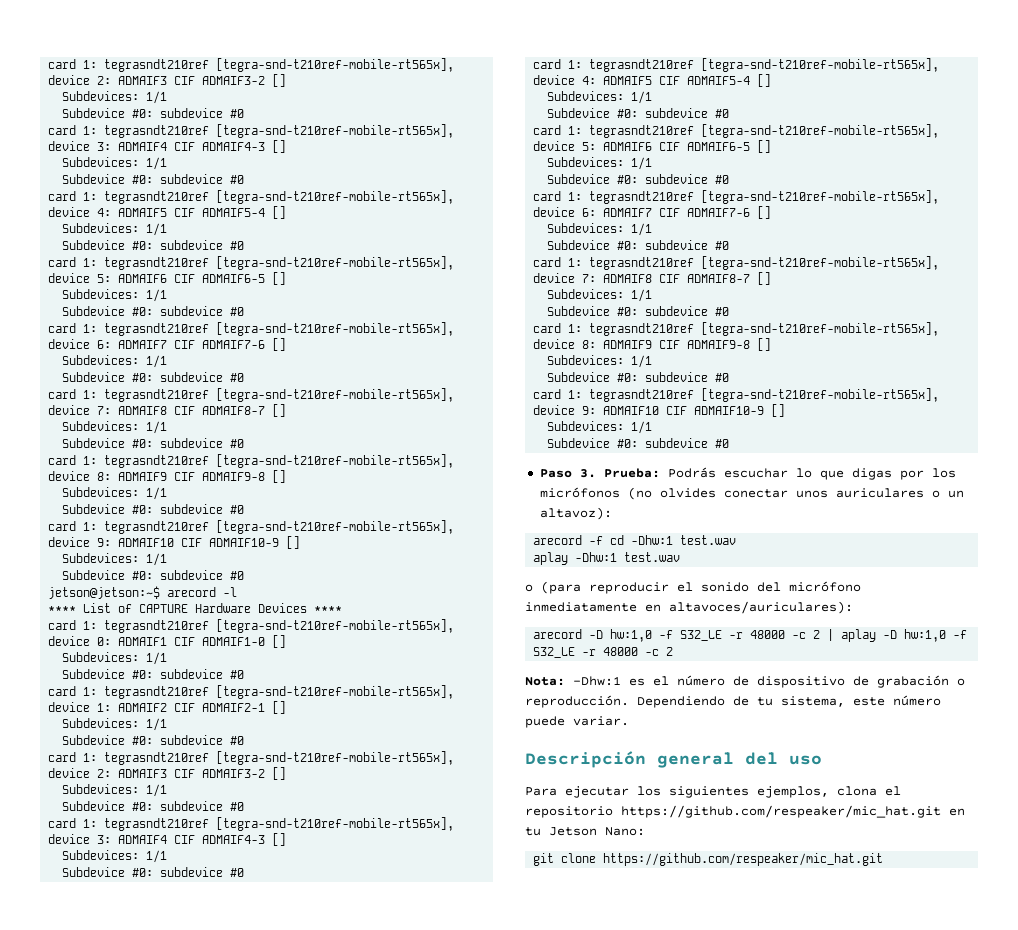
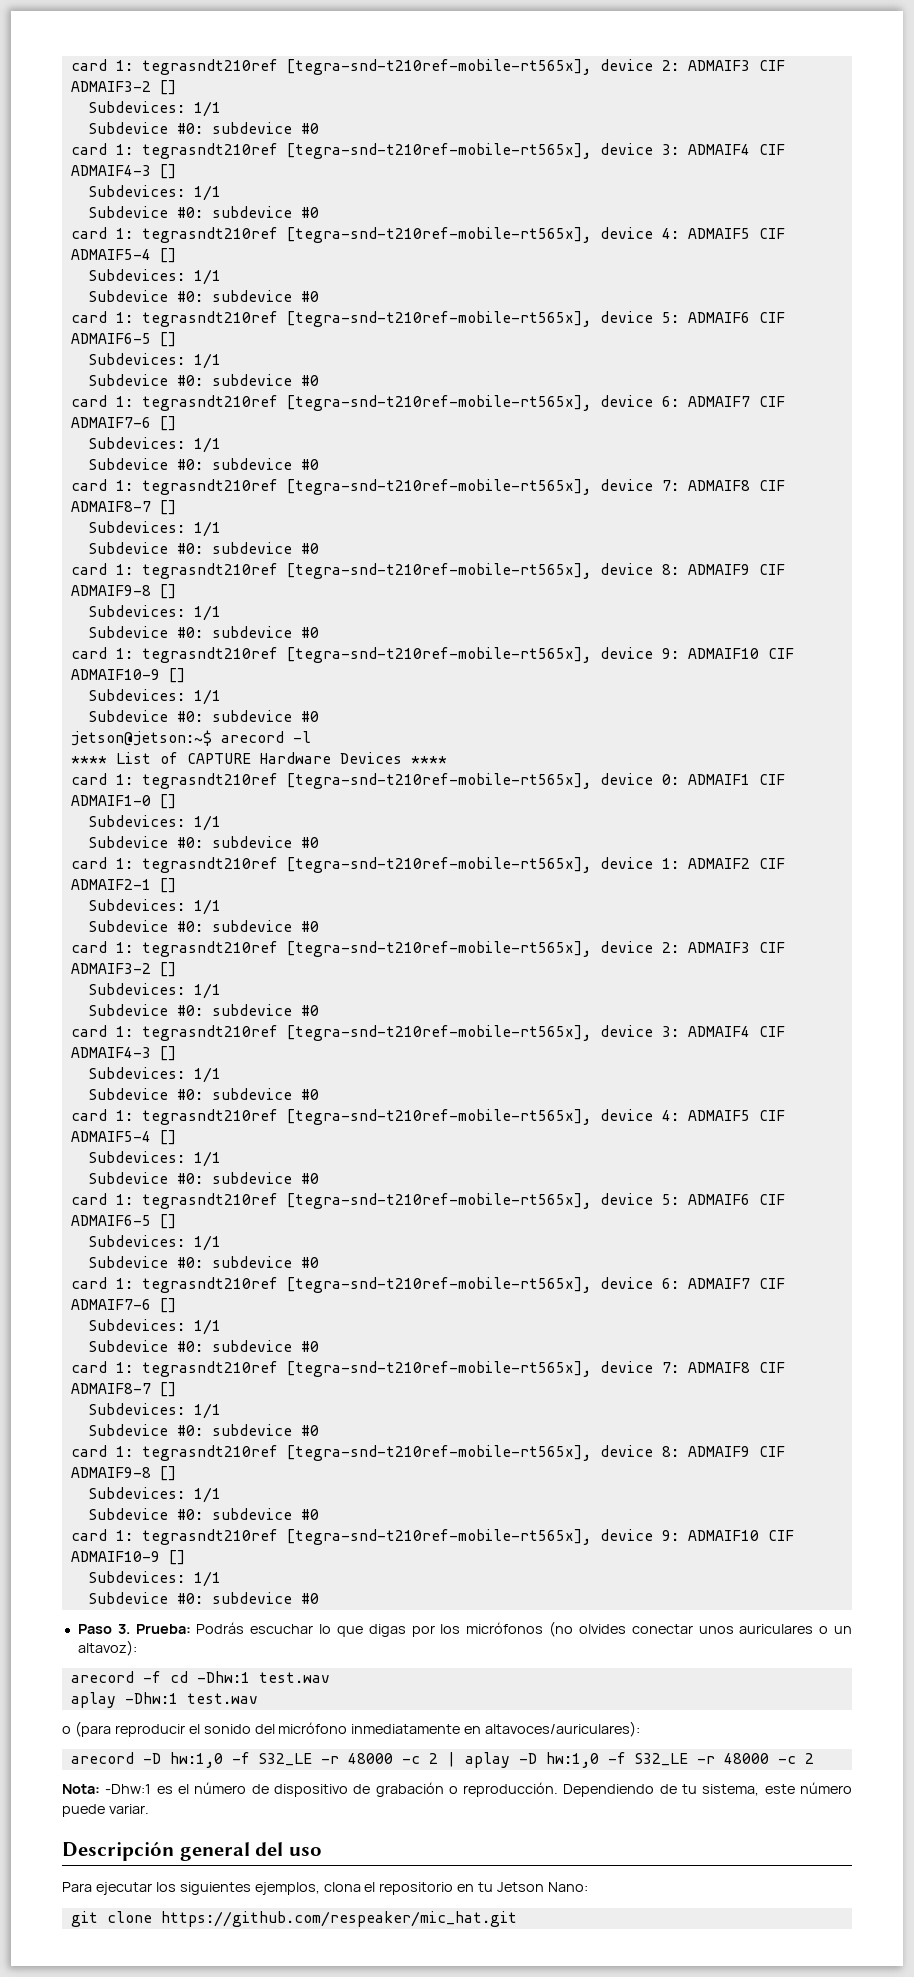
[621,805,941,818] https://github.com/respeaker/mic_hat.git -> (454, 1888) none

